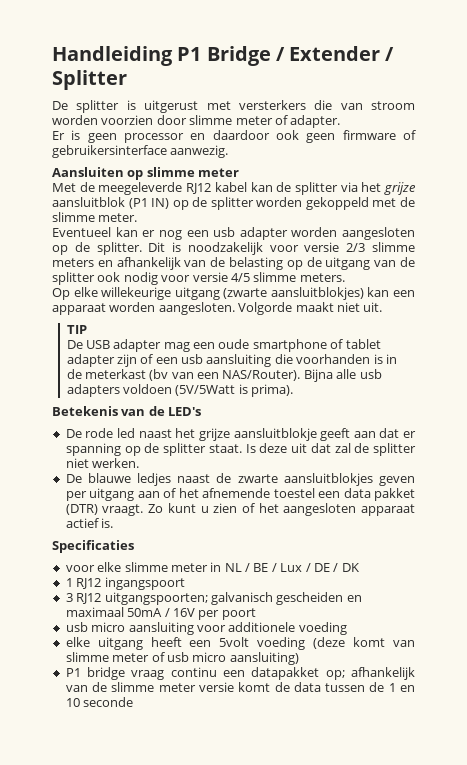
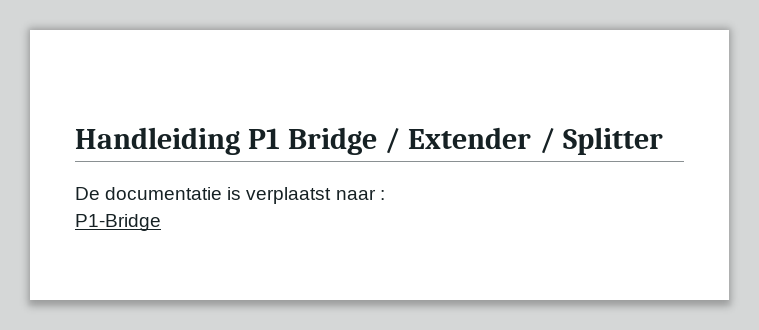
[76,100,415,113] [52,115,341,128] [52,130,416,143] [52,145,229,158] [52,167,240,180] [52,182,416,195] [52,197,415,210] [52,212,138,222] [52,227,415,240] [52,242,415,255] [52,257,416,270] [52,272,345,285] [52,287,415,300] [52,302,383,315] [66,325,87,334] [66,339,381,352] [66,354,397,367] [66,369,382,382] [66,384,294,397] [52,406,202,416] [65,428,416,441] [65,443,416,456] [65,458,140,468] [65,473,415,486] [65,488,416,501] [65,503,416,516] [65,518,114,528] [52,540,134,553] [65,562,359,572] [65,577,185,590] [65,592,362,605] [65,607,256,620] [65,622,347,635] [65,637,415,650] [65,652,299,665] [65,667,415,680] [65,682,415,692] [65,697,134,707] splitter is uitgerust met versterkers die van stroom worden voorzien door slimme meter of adapter. // Er is geen processor en daardoor ook geen firmware of gebruikersinterface aanwezig. // Aansluiten op slimme meter // Met de meegeleverde RJ12 kabel kan de splitter via het grijze aansluitblok (P1 IN) op de splitter worden gekoppeld met de slimme meter. // Eventueel kan er nog een usb adapter worden aangesloten op de splitter. Dit is noodzakelijk voor versie 2/3 slimme meters en afhankelijk van de belasting op de uitgang van de splitter ook nodig voor versie 4/5 slimme meters. // Op elke willekeurige uitgang (zwarte aansluitblokjes) kan een apparaat worden aangesloten. Volgorde maakt niet uit. // TIP // De USB adapter mag een oude smartphone of tablet adapter zijn of een usb aansluiting die voorhanden is in de meterkast (bv van een NAS/Router). Bijna alle usb adapters voldoen (5V/5Watt is prima). // Betekenis van de LED's // De rode led naast het grijze aansluitblokje geeft aan dat er spanning op de splitter staat. Is deze uit dat zal de splitter niet werken. // De blauwe ledjes naast de zwarte aansluitblokjes geven per uitgang aan of het afnemende toestel een data pakket (DTR) vraagt. Zo kunt u zien of het aangesloten apparaat actief is. // Specificaties // voor elke slimme meter in NL / BE / Lux / DE / DK // 1 RJ12 ingangspoort // 3 RJ12 uitgangspoorten; galvanisch gescheiden en maximaal 50mA / 16V per poort // usb micro aansluiting voor additionele voeding // elke uitgang heeft een 5volt voeding (deze komt van slimme meter of usb micro aansluiting) // P1 bridge vraag continu een datapakket op; afhankelijk van de slimme meter versie komt de data tussen de 1 en 10 seconde -> [105,187,385,204] [75,214,161,231] documentatie is verplaatst naar : // P1-Bridge

